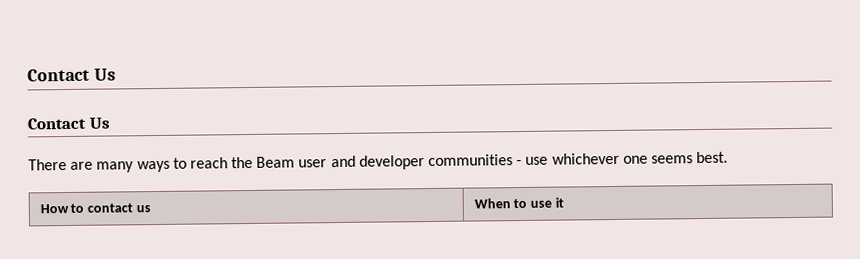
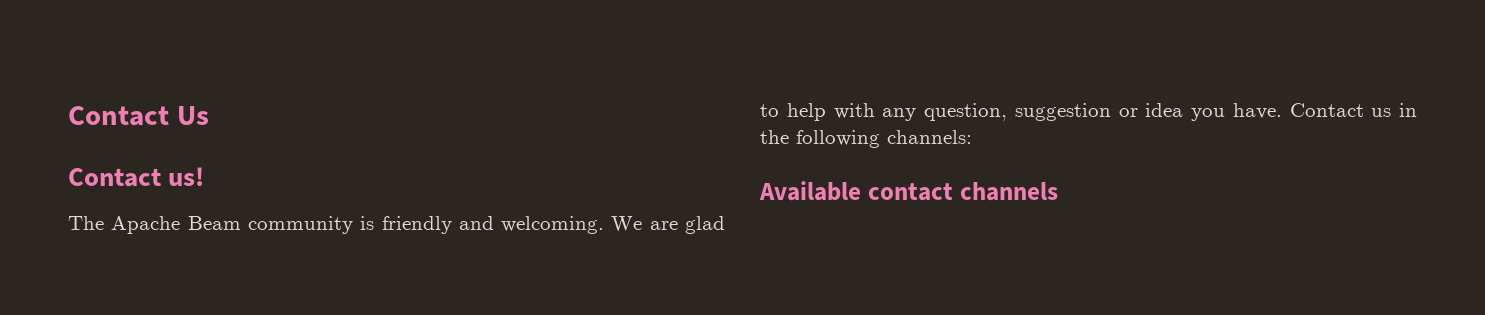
[88,117,110,129] [28,151,729,173] [39,203,151,214] [473,197,564,209] Us // There are many ways to reach the Beam user and developer communities - use whichever one seems best. // How to contact us | When to use it -> [168,167,205,186] [68,216,725,234] [760,103,1417,121] [760,130,972,148] [759,181,1058,201] us! // The Apache Beam community is friendly and welcoming. We are glad to help with any question, suggestion or idea you have. Contact us in the following channels: // Available contact channels

